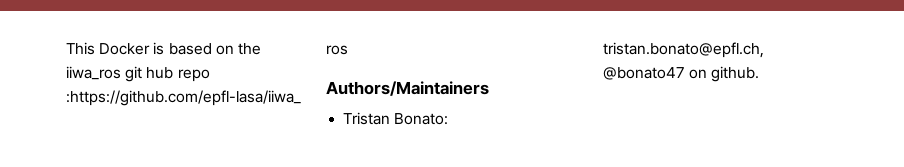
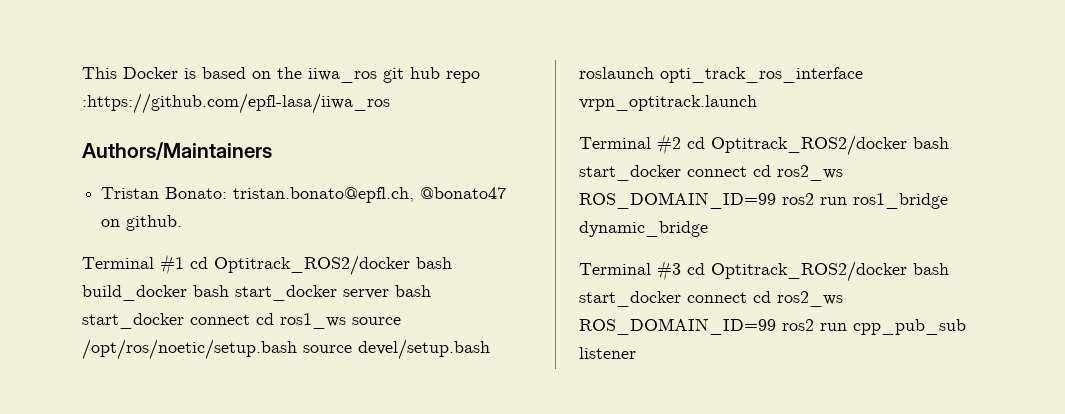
(760, 74) none -> [82,254,452,276] [82,285,431,301] [82,313,401,329] [82,339,490,360] [579,67,863,83] [579,95,757,111] [579,134,949,156] [579,165,843,181] [579,192,948,209] [579,221,708,237] [579,260,949,282] [579,291,843,307] [579,318,966,335] [579,347,636,359] // Terminal #1 cd Optitrack_ROS2/docker bash build_docker bash start_docker server bash start_docker connect cd ros1_ws source /opt/ros/noetic/setup.bash source devel/setup.bash roslaunch opti_track_ros_interface vrpn_optitrack.launch // Terminal #2 cd Optitrack_ROS2/docker bash start_docker connect cd ros2_ws ROS_DOMAIN_ID=99 ros2 run ros1_bridge dynamic_bridge // Terminal #3 cd Optitrack_ROS2/docker bash start_docker connect cd ros2_ws ROS_DOMAIN_ID=99 ros2 run cpp_pub_sub listener

